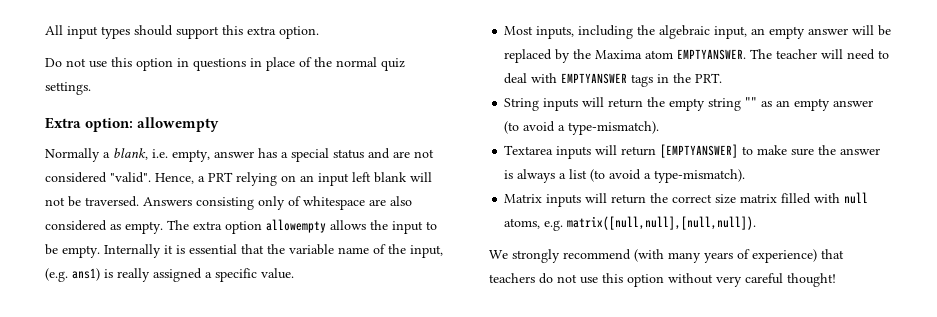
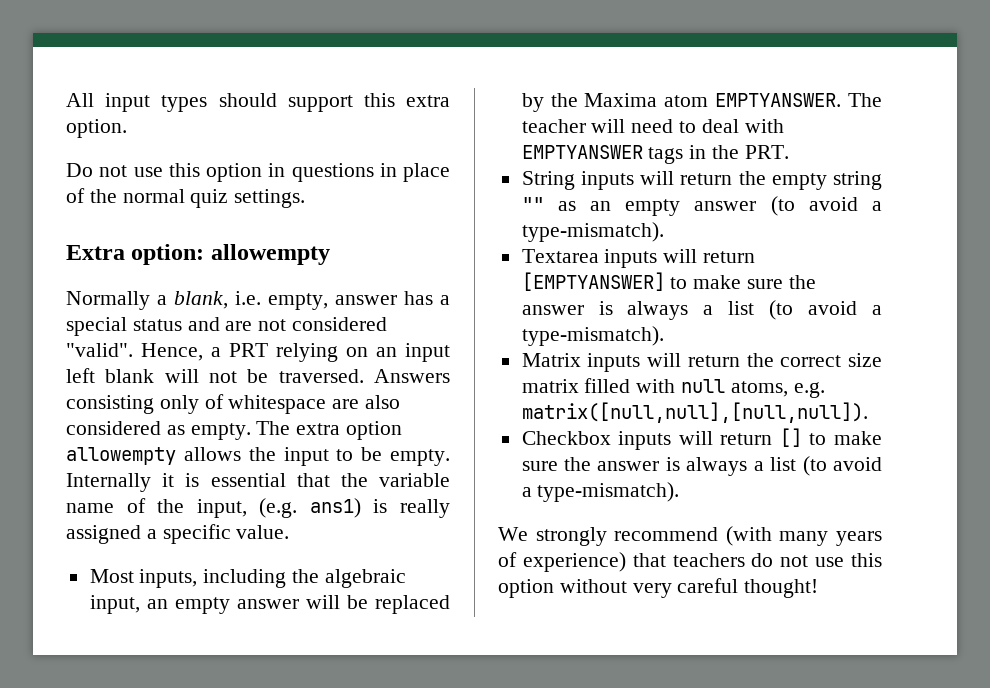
(757, 223) none -> [521,428,882,450] [521,456,882,476] [521,482,680,502] // Checkbox inputs will return [] to make sure the answer is always a list (to avoid a type-mismatch).

